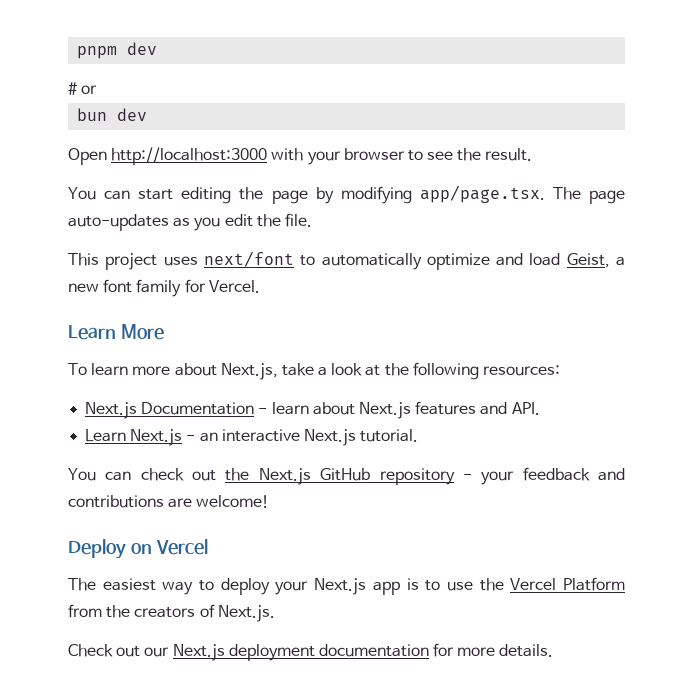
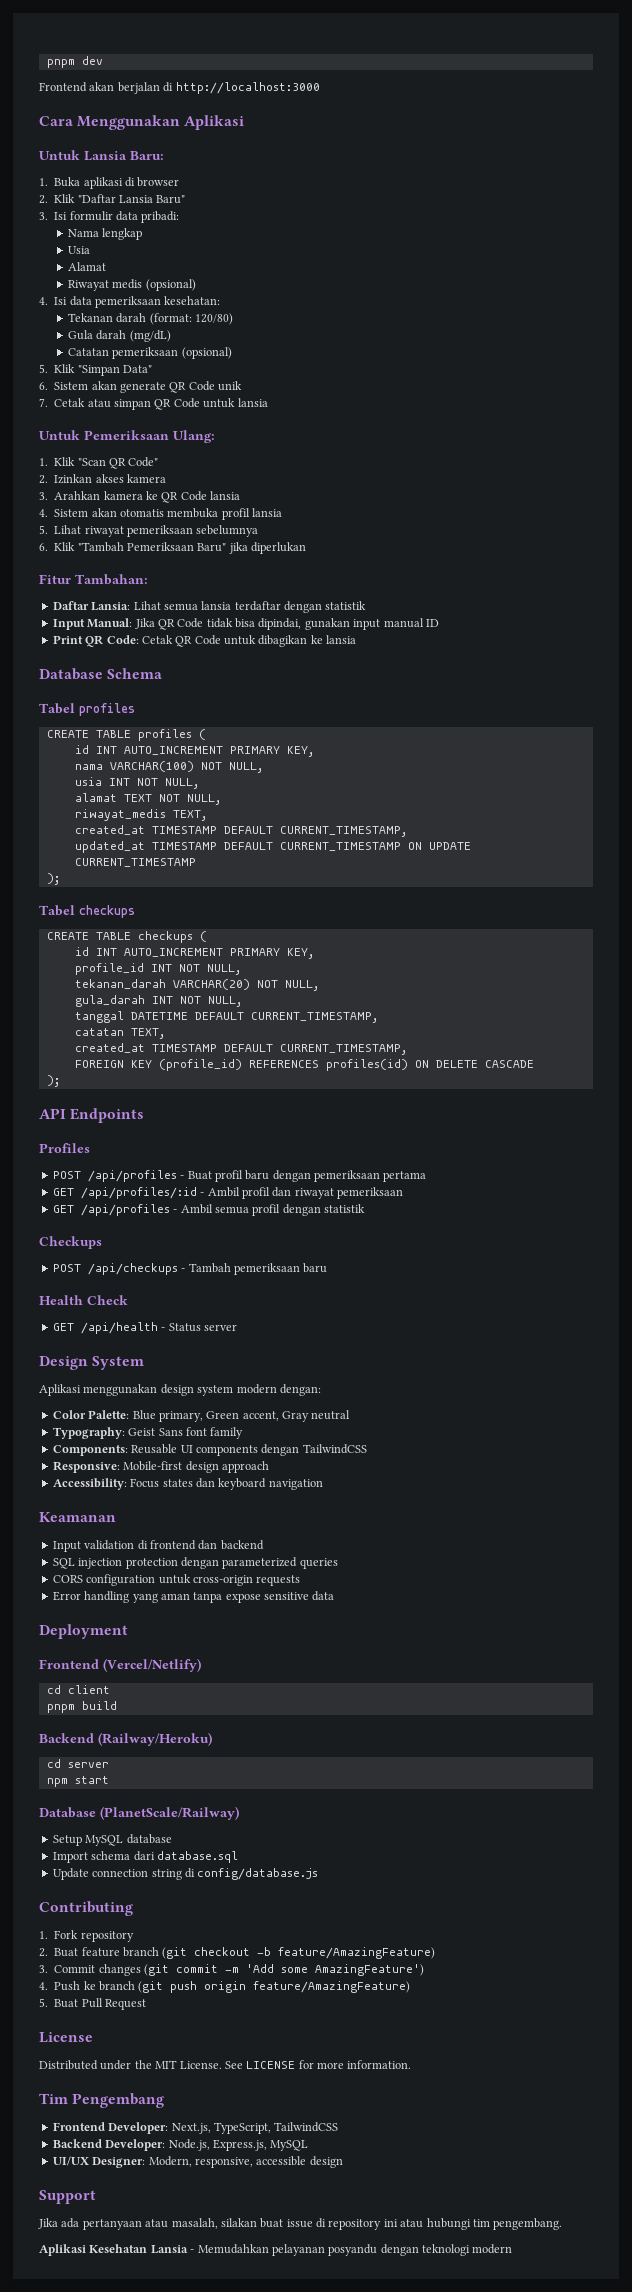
[68,82,98,95] [77,108,148,121] [68,147,533,165] [68,185,625,204] [68,213,312,231] [68,251,625,270] [68,279,260,297] [68,324,164,340] [68,362,561,380] [85,401,540,419] [85,429,419,446] [68,467,625,485] [68,495,270,508] [68,539,208,559] [68,577,625,595] [68,604,275,622] [68,643,554,661] # or // bun dev // Open http://localhost:3000 with your browser to see the result. // You can start editing the page by modifying app/page.tsx. The page auto-updates as you edit the file. // This project uses next/font to automatically optimize and load Geist, a new font family for Vercel. // Learn More // To learn more about Next.js, take a look at the following resources: // Next.js Documentation - learn about Next.js features and API. // Learn Next.js - an interactive Next.js tutorial. // You can check out the Next.js GitHub repository - your feedback and contributions are welcome! // Deploy on Vercel // The easiest way to deploy your Next.js app is to use the Vercel Platform from the creators of Next.js. // Check out our Next.js deployment documentation for more details. -> [39,82,320,94] [39,115,245,130] [39,150,164,161] [39,177,180,189] [39,194,186,204] [39,211,180,223] [67,228,143,240] [67,246,90,254] [67,262,106,271] [67,279,196,291] [39,296,221,308] [67,313,233,325] [67,330,171,342] [67,347,232,359] [39,364,152,376] [39,381,243,393] [39,398,268,410] [39,430,215,443] [39,457,159,469] [39,474,166,484] [39,491,241,503] [39,508,283,520] [39,525,259,537] [39,542,307,554] [39,574,148,585] [52,601,367,613] [52,618,439,630] [52,635,357,647] [39,668,163,680] [39,703,135,716] [46,729,206,741] [74,745,314,757] [74,761,263,773] [74,777,199,789] [74,793,221,805] [74,809,207,821] [74,825,407,837] [74,841,471,853] [74,858,196,867] [46,873,60,885] [39,905,135,918] [46,931,207,943] [74,947,314,959] [74,963,241,975] [74,979,319,991] [74,995,242,1007] [74,1011,378,1023] [74,1028,165,1039] [74,1043,407,1055] [74,1059,534,1071] [46,1075,60,1087] [39,1108,145,1123] [39,1143,90,1153] [52,1170,427,1182] [52,1187,403,1199] [52,1204,365,1216] [39,1236,102,1249] [52,1263,328,1275] [39,1295,128,1305] [52,1322,237,1334] [39,1356,145,1370] [39,1384,321,1396] [52,1410,351,1422] [52,1427,244,1439] [52,1444,367,1456] [52,1461,269,1473] [52,1478,323,1490] [39,1512,116,1522] [52,1540,264,1552] [52,1557,338,1569] [52,1574,301,1586] [52,1591,335,1603] [39,1624,128,1639] [39,1658,201,1672] [46,1685,110,1694] [46,1701,117,1713] [39,1732,212,1746] [46,1759,109,1768] [46,1776,109,1787] [39,1806,239,1820] [52,1834,172,1846] [52,1851,238,1863] [52,1868,319,1880] [39,1901,133,1916] [39,1930,134,1942] [39,1947,436,1959] [39,1964,424,1976] [39,1981,411,1993] [39,1998,146,2010] [39,2032,93,2043] [39,2060,412,2070] [39,2093,165,2108] [52,2122,339,2134] [52,2139,309,2151] [52,2156,343,2168] [39,2190,96,2204] [38,2218,563,2230] [39,2244,513,2256] Frontend akan berjalan di http://localhost:3000 // Cara Menggunakan Aplikasi // Untuk Lansia Baru: // 1. Buka aplikasi di browser // 2. Klik "Daftar Lansia Baru" // 3. Isi formulir data pribadi: // Nama lengkap // Usia // Alamat // Riwayat medis (opsional) // 4. Isi data pemeriksaan kesehatan: // Tekanan darah (format: 120/80) // Gula darah (mg/dL) // Catatan pemeriksaan (opsional) // 5. Klik "Simpan Data" // 6. Sistem akan generate QR Code unik // 7. Cetak atau simpan QR Code untuk lansia // Untuk Pemeriksaan Ulang: // 1. Klik "Scan QR Code" // 2. Izinkan akses kamera // 3. Arahkan kamera ke QR Code lansia // 4. Sistem akan otomatis membuka profil lansia // 5. Lihat riwayat pemeriksaan sebelumnya // 6. Klik "Tambah Pemeriksaan Baru" jika diperlukan // Fitur Tambahan: // Daftar Lansia: Lihat semua lansia terdaftar dengan statistik // Input Manual: Jika QR Code tidak bisa dipindai, gunakan input manual ID // Print QR Code: Cetak QR Code untuk dibagikan ke lansia // Database Schema // Tabel profiles // CREATE TABLE profiles ( // id INT AUTO_INCREMENT PRIMARY KEY, // nama VARCHAR(100) NOT NULL, // usia INT NOT NULL, // alamat TEXT NOT NULL, // riwayat_medis TEXT, // created_at TIMESTAMP DEFAULT CURRENT_TIMESTAMP, // updated_at TIMESTAMP DEFAULT CURRENT_TIMESTAMP ON UPDATE CURRENT_TIMESTAMP // ); // Tabel checkups // CREATE TABLE checkups ( // id INT AUTO_INCREMENT PRIMARY KEY, // profile_id INT NOT NULL, // tekanan_darah VARCHAR(20) NOT NULL, // gula_darah INT NOT NULL, // tanggal DATETIME DEFAULT CURRENT_TIMESTAMP, // catatan TEXT, // created_at TIMESTAMP DEFAULT CURRENT_TIMESTAMP, // FOREIGN KEY (profile_id) REFERENCES profiles(id) ON DELETE CASCADE // ); // API Endpoints // Profiles // POST /api/profiles - Buat profil baru dengan pemeriksaan pertama // GET /api/profiles/:id - Ambil profil dan riwayat pemeriksaan // GET /api/profiles - Ambil semua profil dengan statistik // Checkups // POST /api/checkups - Tambah pemeriksaan baru // Health Check // GET /api/health - Status server // Design System // Aplikasi menggunakan design system modern dengan: // Color Palette: Blue primary, Green accent, Gray neutral // Typography: Geist Sans font family // Components: Reusable UI components dengan TailwindCSS // Responsive: Mobile-first design approach // Accessibility: Focus states dan keyboard navigation // Keamanan // Input validation di frontend dan backend // SQL injection protection dengan parameterized queries // CORS configuration untuk cross-origin requests // Error handling yang aman tanpa expose sensitive data // Deployment // Frontend (Vercel/Netlify) // cd client // pnpm build // Backend (Railway/Heroku) // cd server // npm start // Database (PlanetScale/Railway) // Setup MySQL database // Import schema dari database.sql // Update connection string di config/database.js // Contributing // 1. Fork repository // 2. Buat feature branch (git checkout -b feature/AmazingFeature) // 3. Commit changes (git commit -m 'Add some AmazingFeature') // 4. Push ke branch (git push origin feature/AmazingFeature) // 5. Buat Pull Request // License // Distributed under the MIT License. See LICENSE for more information. // Tim Pengembang // Frontend Developer: Next.js, TypeScript, TailwindCSS // Backend Developer: Node.js, Express.js, MySQL // UI/UX Designer: Modern, responsive, accessible design // Support // Jika ada pertanyaan atau masalah, silakan buat issue di repository ini atau hubungi tim pengembang. // Aplikasi Kesehatan Lansia - Memudahkan pelayanan posyandu dengan teknologi modern

